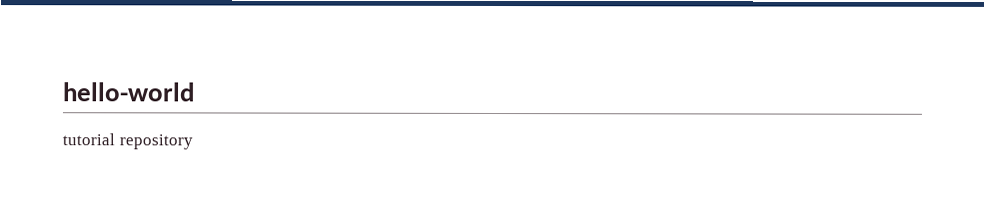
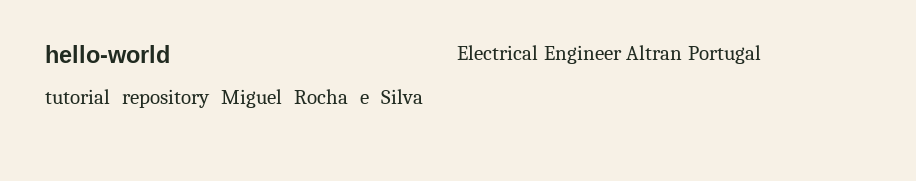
(193, 142) none -> [221,89,423,108] [457,45,761,64] Miguel Rocha e Silva Electrical Engineer Altran Portugal

